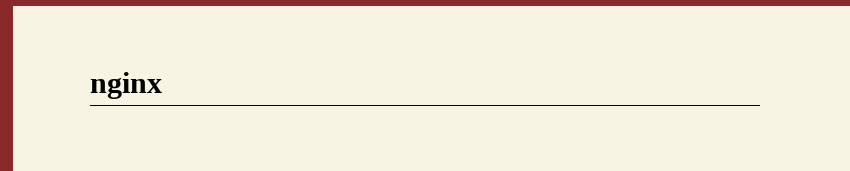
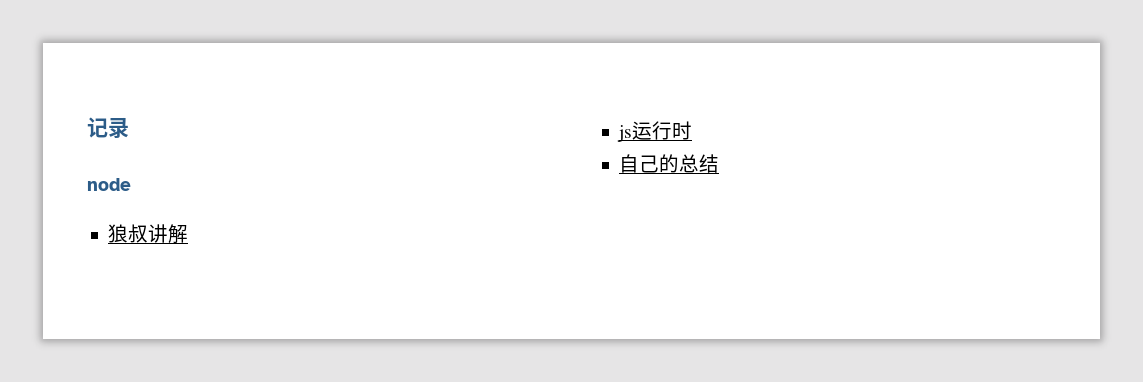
[90,72,162,99] nginx -> [87,117,129,139] [87,178,131,191] [108,224,189,244] [617,121,693,142] [619,154,720,173] 记录 // node // 狼叔讲解 // js运行时 // 自己的总结

